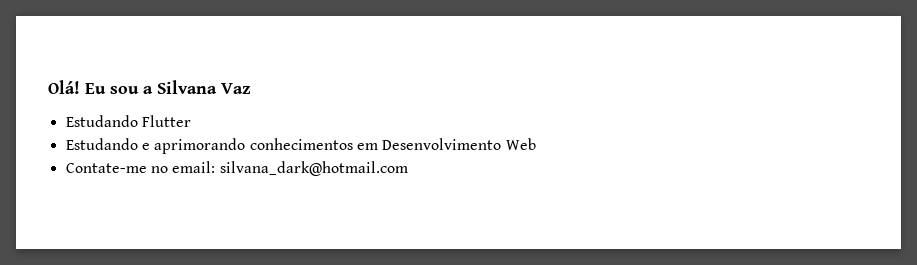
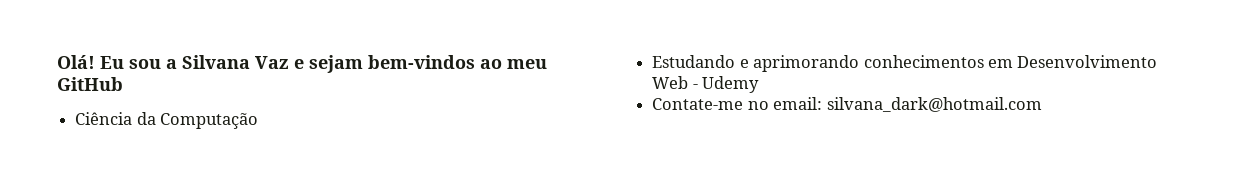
[65,115,191,127] // Estudando Flutter -> [294,55,547,73] [57,77,123,91] [75,112,259,129] e sejam bem-vindos ao meu GitHub // Ciência da Computação
(536, 144) none -> [692,76,760,93] - Udemy

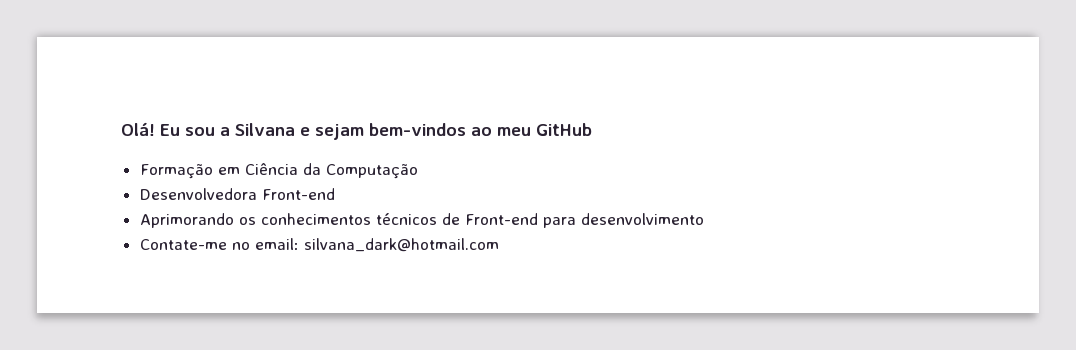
[255,56,289,69] Vaz -> (295, 129) none
(123, 84) none -> [139,164,240,179] Formação em
[652,55,1158,72] [652,76,760,93] Estudando e aprimorando conhecimentos em Desenvolvimento Web - Udemy -> [139,188,335,200] [139,213,704,228] Desenvolvedora Front-end // Aprimorando os conhecimentos técnicos de Front-end para desenvolvimento

